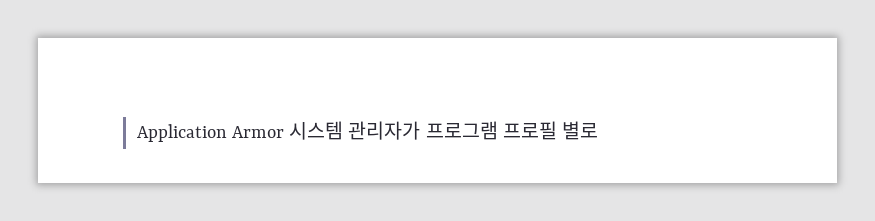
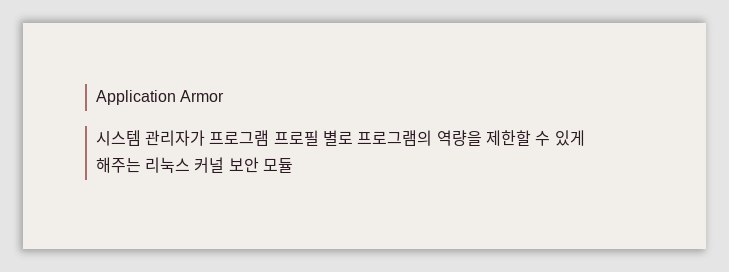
(284, 132) none -> (225, 96) //
(599, 130) none -> [357,130,585,146] [95,157,294,173] 프로그램의 역량을 제한할 수 있게 해주는 리눅스 커널 보안 모듈

